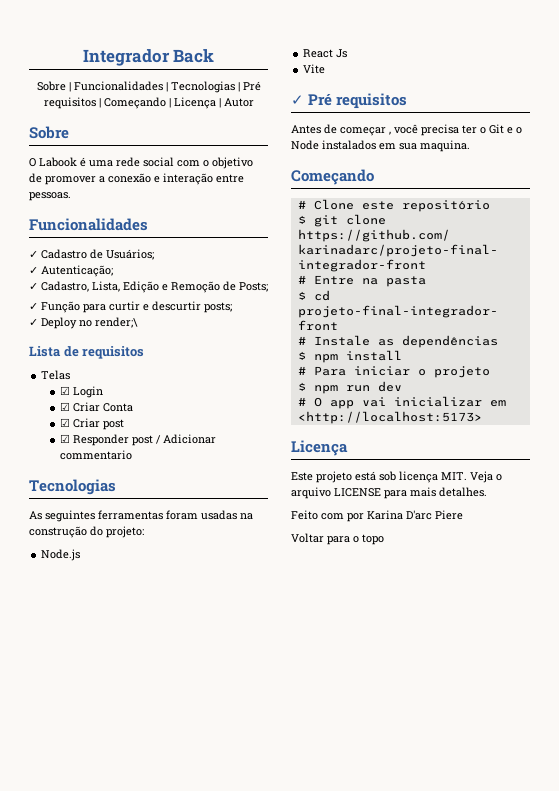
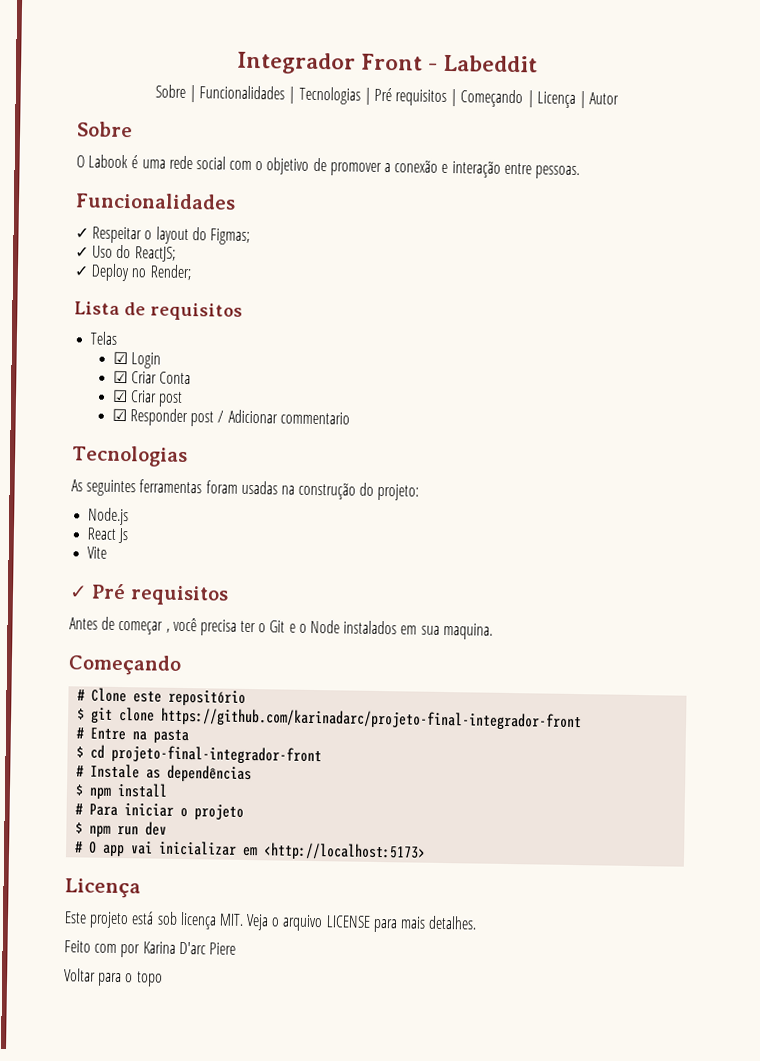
[173,49,215,63] Back -> [360,53,539,73] Front - Labeddit
[41,249,154,260] [29,265,113,277] [29,281,268,293] [29,301,232,313] Cadastro de Usuários; // ✓ Autenticação; // ✓ Cadastro, Lista, Edição e Remoção de Posts; // ✓ Função para curtir e descurtir posts; -> [92,226,250,245] [75,244,176,262] Respeitar o layout do Figmas; // ✓ Uso do ReactJS;
[95,317,138,328] render;\ -> [149,264,192,281] Render;

